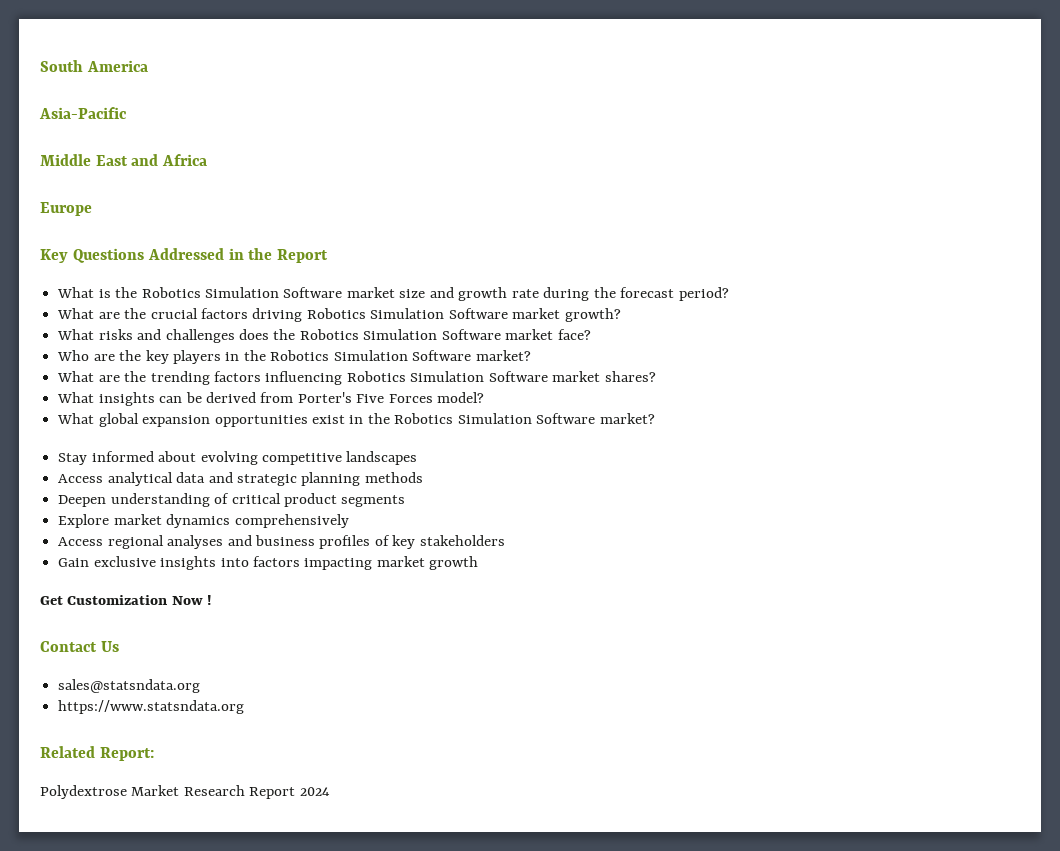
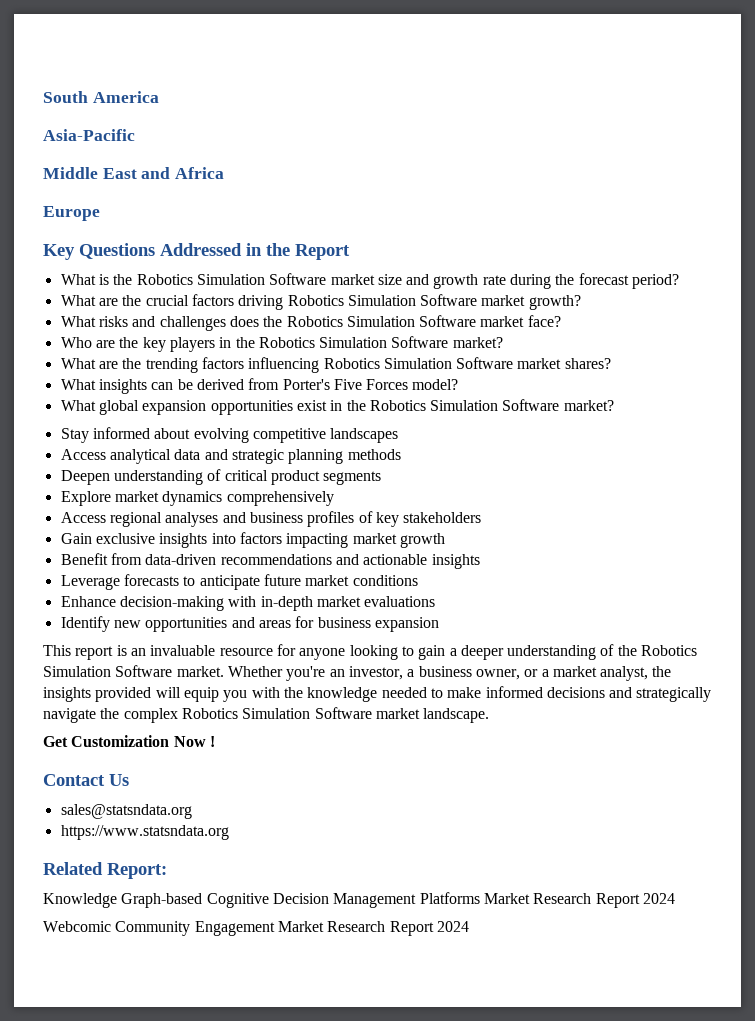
(479, 563) none -> [60,553,480,569] [60,574,418,590] [60,596,436,611] [60,616,439,632] [43,644,698,660] [43,665,672,681] [43,686,712,702] [43,707,490,723] // Benefit from data-driven recommendations and actionable insights // Leverage forecasts to anticipate future market conditions // Enhance decision-making with in-depth market evaluations // Identify new opportunities and areas for business expansion // This report is an invaluable resource for anyone looking to gain a deeper understanding of the Robotics Simulation Software market. Whether you're an investor, a business owner, or a market analyst, the insights provided will equip you with the knowledge needed to make informed decisions and strategically navigate the complex Robotics Simulation Software market landscape.
[40,785,127,799] Polydextrose -> [43,892,675,908] [43,921,275,936] Knowledge Graph-based Cognitive Decision Management Platforms Market Research Report 2024 // Webcomic Community Engagement

